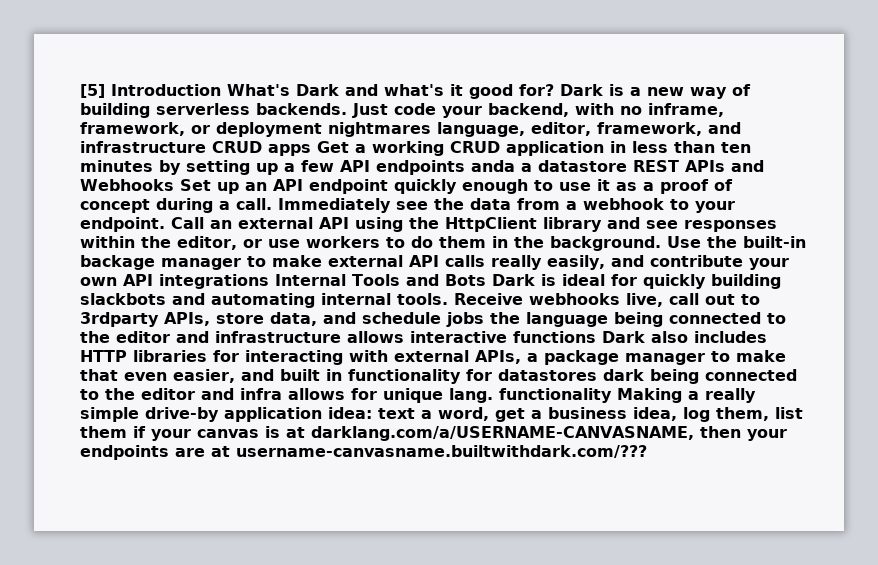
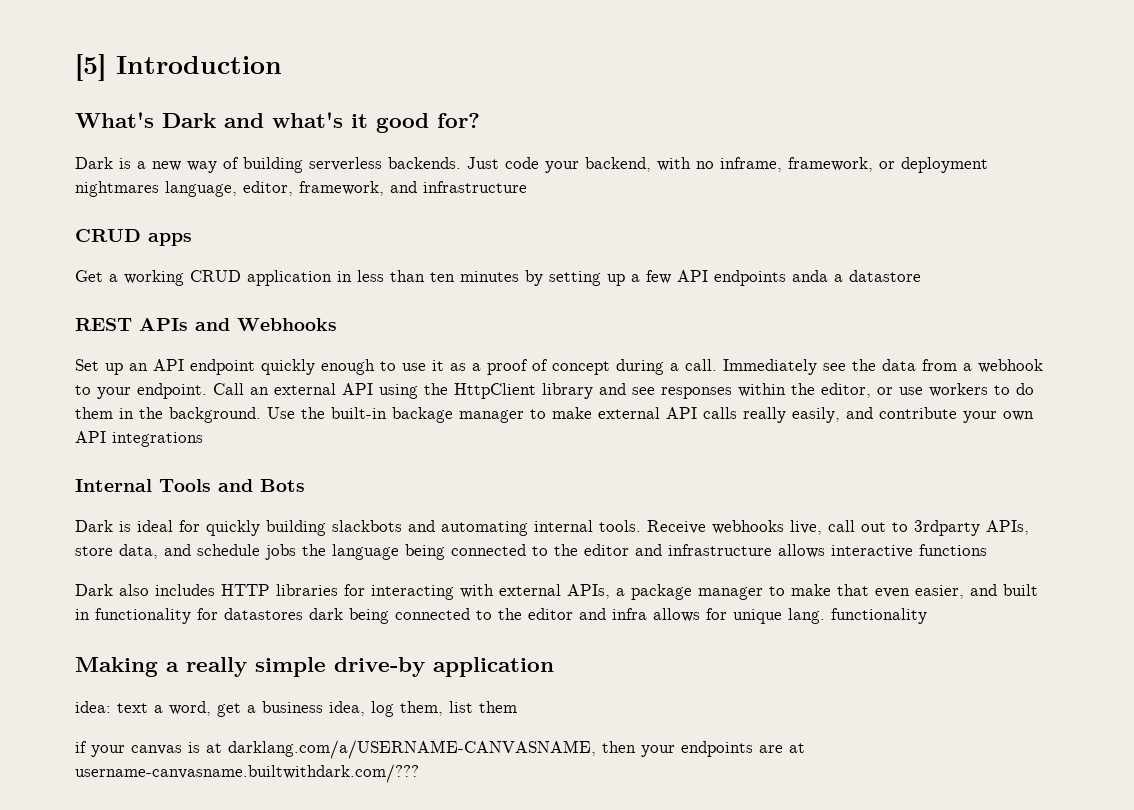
(221, 90) none -> (282, 65) //
(554, 90) none -> (480, 120) //
(206, 147) none -> (527, 187) //
(311, 150) none -> (192, 239) //
(627, 166) none -> (921, 276) //
(174, 185) none -> (337, 324) //
(269, 281) none -> (203, 439) //
(486, 280) none -> (305, 485) //
(596, 337) none -> (987, 550) //
(612, 395) none -> (927, 616) //
(322, 414) none -> (554, 667) //
(127, 432) none -> (517, 707) //

